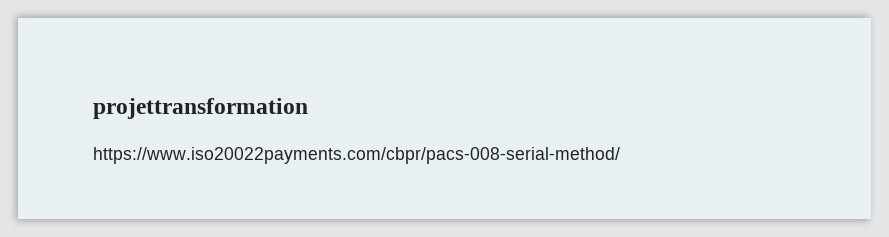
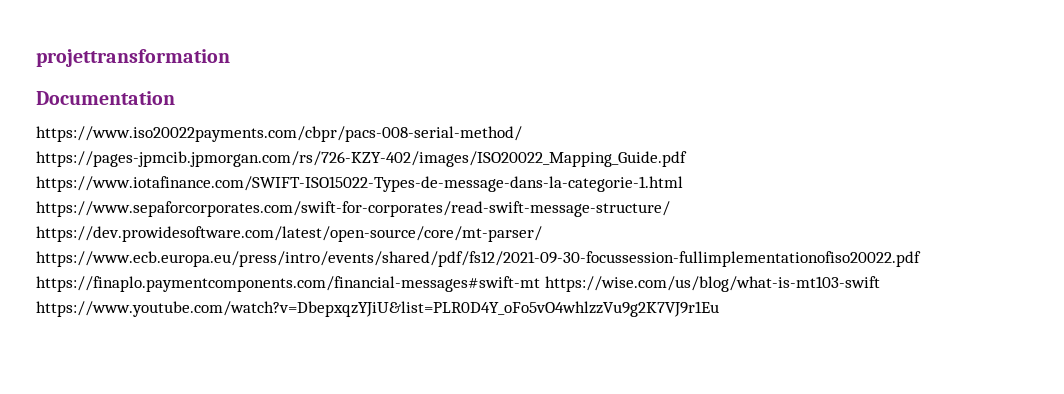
(308, 108) none -> [36,91,175,105] // Documentation
(620, 155) none -> [36,151,687,167] [36,176,683,192] [36,201,670,217] [36,226,542,242] [36,251,921,267] [36,276,880,292] [36,301,719,317] https://pages-jpmcib.jpmorgan.com/rs/726-KZY-402/images/ISO20022_Mapping_Guide.pdf https://www.iotafinance.com/SWIFT-ISO15022-Types-de-message-dans-la-categorie-1.html https://www.sepaforcorporates.com/swift-for-corporates/read-swift-message-structure/ https://dev.prowidesoftware.com/latest/open-source/core/mt-parser/ https://www.ecb.europa.eu/press/intro/events/shared/pdf/fs12/2021-09-30-focussession-fullimplementationofiso20022.pdf https://finaplo.paymentcomponents.com/financial-messages#swift-mt https://wise.com/us/blog/what-is-mt103-swift https://www.youtube.com/watch?v=DbepxqzYJiU&list=PLR0D4Y_oFo5vO4whlzzVu9g2K7VJ9r1Eu

